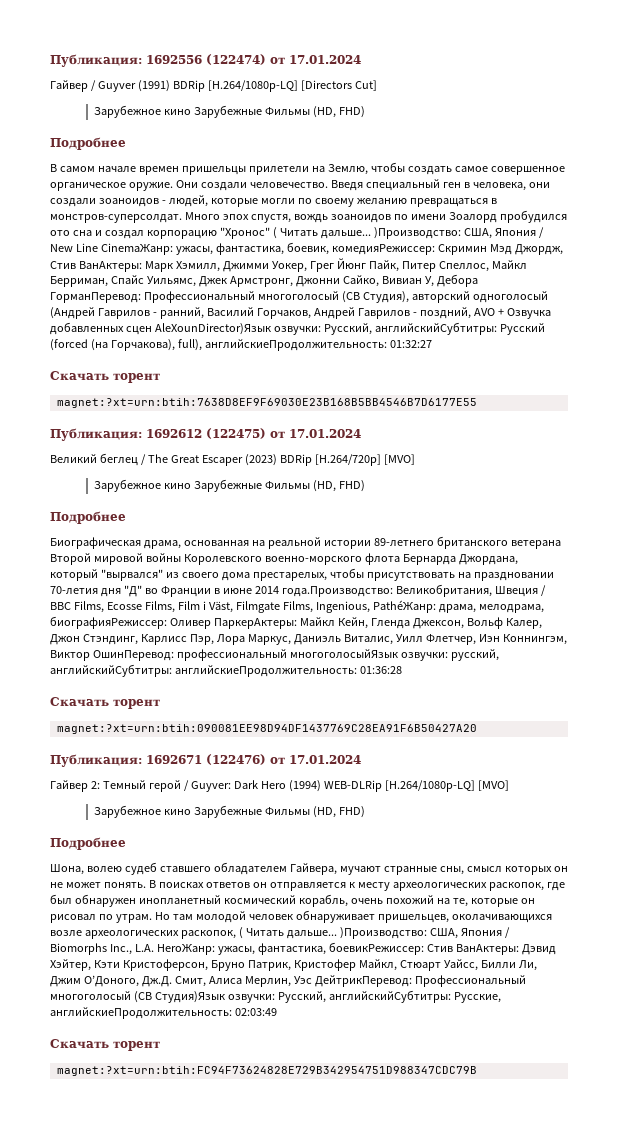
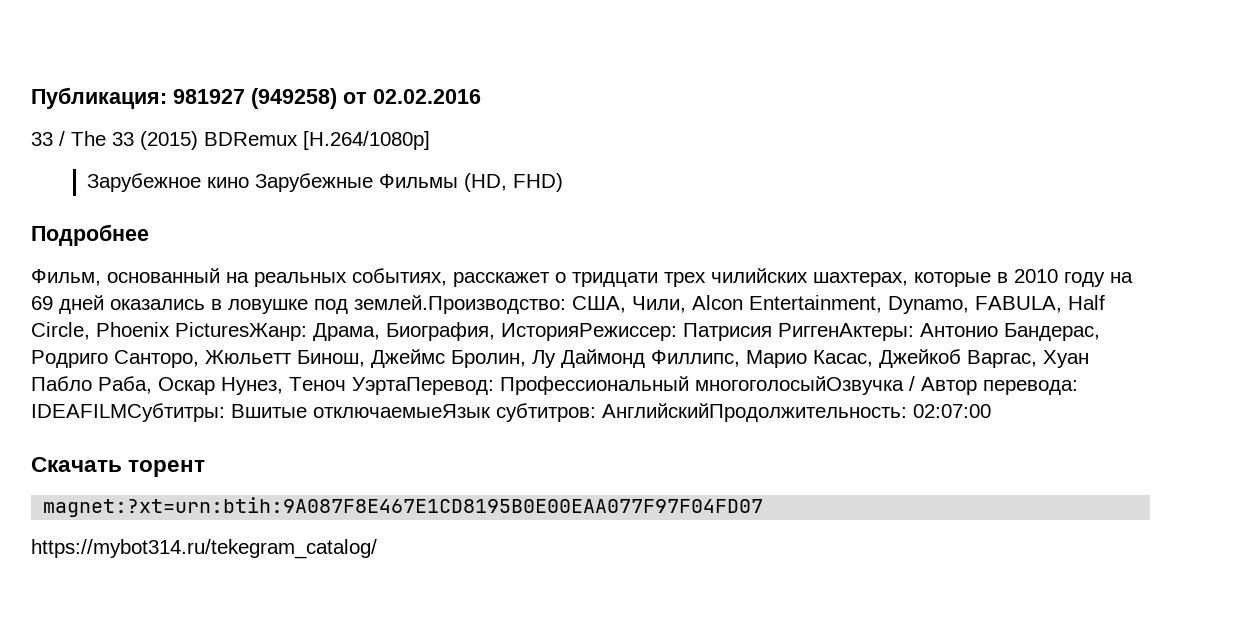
[50,54,361,67] [50,80,377,92] [93,105,365,118] [50,137,126,150] [50,162,565,175] [50,179,550,191] [50,195,497,207] [50,210,567,223] [50,227,544,239] [50,242,563,255] [50,258,527,272] [50,274,478,287] [50,291,548,303] [50,307,551,319] [50,322,545,335] [50,339,432,351] [50,371,160,383] [56,398,477,408] [50,428,361,441] [50,453,415,466] [93,479,365,492] [50,511,126,524] [50,536,561,549] [50,553,518,565] [50,568,554,581] [50,584,546,597] [50,600,544,613] [50,616,542,629] [50,634,567,645] [50,649,499,661] [50,664,402,677] [50,697,160,709] [56,724,477,734] [50,754,361,767] [50,780,509,792] [93,805,365,818] [50,837,126,850] [50,862,568,875] [50,880,565,891] [50,894,535,907] [50,910,552,923] [50,927,510,939] [50,942,556,955] [50,959,537,971] [50,975,526,987] [50,990,501,1003] [50,1007,277,1019] [50,1039,160,1051] [56,1066,477,1076] Публикация: 1692556 (122474) от 17.01.2024 // Гайвер / Guyver (1991) BDRip [H.264/1080p-LQ] [Directors Cut] // Зарубежное кино Зарубежные Фильмы (HD, FHD) // Подробнее // В самом начале времен пришельцы прилетели на Землю, чтобы создать самое совершенное органическое оружие. Они создали человечество. Введя специальный ген в человека, они создали зоаноидов - людей, которые могли по своему желанию превращаться в монстров-суперсолдат. Много эпох спустя, вождь зоаноидов по имени Зоалорд пробудился ото сна и создал корпорацию "Хронос" ( Читать дальше... )Производство: США, Япония / New Line CinemaЖанр: ужасы, фантастика, боевик, комедияРежиссер: Скримин Мэд Джордж, Стив ВанАктеры: Марк Хэмилл, Джимми Уокер, Грег Йюнг Пайк, Питер Спеллос, Майкл Берриман, Спайс Уильямс, Джек Армстронг, Джонни Сайко, Вивиан У, Дебора ГорманПеревод: Профессиональный многоголосый (СВ Студия), авторский одноголосый (Андрей Гаврилов - ранний, Василий Горчаков, Андрей Гаврилов - поздний, AVO + Озвучка добавленных сцен AleXounDirector)Язык озвучки: Русский, английскийСубтитры: Русский (forced (на Горчакова), full), английскиеПродолжительность: 01:32:27 // Скачать торент // magnet:?xt=urn:btih:7638D8EF9F69030E23B168B5BB4546B7D6177E55 // Публикация: 1692612 (122475) от 17.01.2024 // Великий беглец / The Great Escaper (2023) BDRip [H.264/720p] [MVO] // Зарубежное кино Зарубежные Фильмы (HD, FHD) // Подробнее // Биографическая драма, основанная на реальной истории 89-летнего британского ветерана Второй мировой войны Королевского военно-морского флота Бернарда Джордана, который "вырвался" из своего дома престарелых, чтобы присутствовать на праздновании 70-летия дня "Д" во Франции в июне 2014 года.Производство: Великобритания, Швеция / BBC Films, Ecosse Films, Film i Väst, Filmgate Films, Ingenious, PathéЖанр: драма, мелодрама, биографияРежиссер: Оливер ПаркерАктеры: Майкл Кейн, Гленда Джексон, Вольф Калер, Джон Стэндинг, Карлисс Пэр, Лора Маркус, Даниэль Виталис, Уилл Флетчер, Иэн Коннингэм, Виктор ОшинПеревод: профессиональный многоголосыйЯзык озвучки: русский, английскийСубтитры: английскиеПродолжительность: 01:36:28 // Скачать торент // magnet:?xt=urn:btih:090081EE98D94DF1437769C28EA91F6B50427A20 // Публикация: 1692671 (122476) от 17.01.2024 // Гайвер 2: Темный герой / Guyver: Dark Hero (1994) WEB-DLRip [H.264/1080p-LQ] [MVO] // Зарубежное кино Зарубежные Фильмы (HD, FHD) // Подробнее // Шона, волею судеб ставшего обладателем Гайвера, мучают странные сны, смысл которых он не может понять. В поисках ответов он отправляется к месту археологических раскопок, где был обнаружен инопланетный космический корабль, очень похожий на те, которые он рисовал по утрам. Но там молодой человек обнаруживает пришельцев, околачивающихся возле археологических раскопок, ( Читать дальше... )Производство: США, Япония / Biomorphs Inc., L.A. HeroЖанр: ужасы, фантастика, боевикРежиссер: Стив ВанАктеры: Дэвид Хэйтер, Кэти Кристоферсон, Бруно Патрик, Кристофер Майкл, Стюарт Уайсс, Билли Ли, Джим О’Доного, Дж.Д. Смит, Алиса Мерлин, Уэс ДейтрикПеревод: Профессиональный многоголосый (СВ Студия)Язык озвучки: Русский, английскийСубтитры: Русские, английскиеПродолжительность: 02:03:49 // Скачать торент // magnet:?xt=urn:btih:FC94F73624828E729B342954751D988347CDC79B -> [31,87,481,109] [31,131,430,150] [87,173,564,192] [31,224,149,246] [31,268,1133,287] [31,295,1105,314] [31,322,1100,341] [31,349,1089,368] [31,376,1078,395] [31,403,991,422] [31,457,206,477] [43,497,764,517] [31,539,377,559] Публикация: 981927 (949258) от 02.02.2016 // 33 / The 33 (2015) BDRemux [H.264/1080p] // Зарубежное кино Зарубежные Фильмы (HD, FHD) // Подробнее // Фильм, основанный на реальных событиях, расскажет о тридцати трех чилийских шахтерах, которые в 2010 году на 69 дней оказались в ловушке под землей.Производство: США, Чили, Alcon Entertainment, Dynamo, FABULA, Half Circle, Phoenix PicturesЖанр: Драма, Биография, ИсторияРежиссер: Патрисия РиггенАктеры: Антонио Бандерас, Родриго Санторо, Жюльетт Бинош, Джеймс Бролин, Лу Даймонд Филлипс, Марио Касас, Джейкоб Варгас, Хуан Пабло Раба, Оскар Нунез, Теноч УэртаПеревод: Профессиональный многоголосыйОзвучка / Автор перевода: IDEAFILMСубтитры: Вшитые отключаемыеЯзык субтитров: АнглийскийПродолжительность: 02:07:00 // Скачать торент // magnet:?xt=urn:btih:9A087F8E467E1CD8195B0E00EAA077F97F04FD07 // https://mybot314.ru/tekegram_catalog/

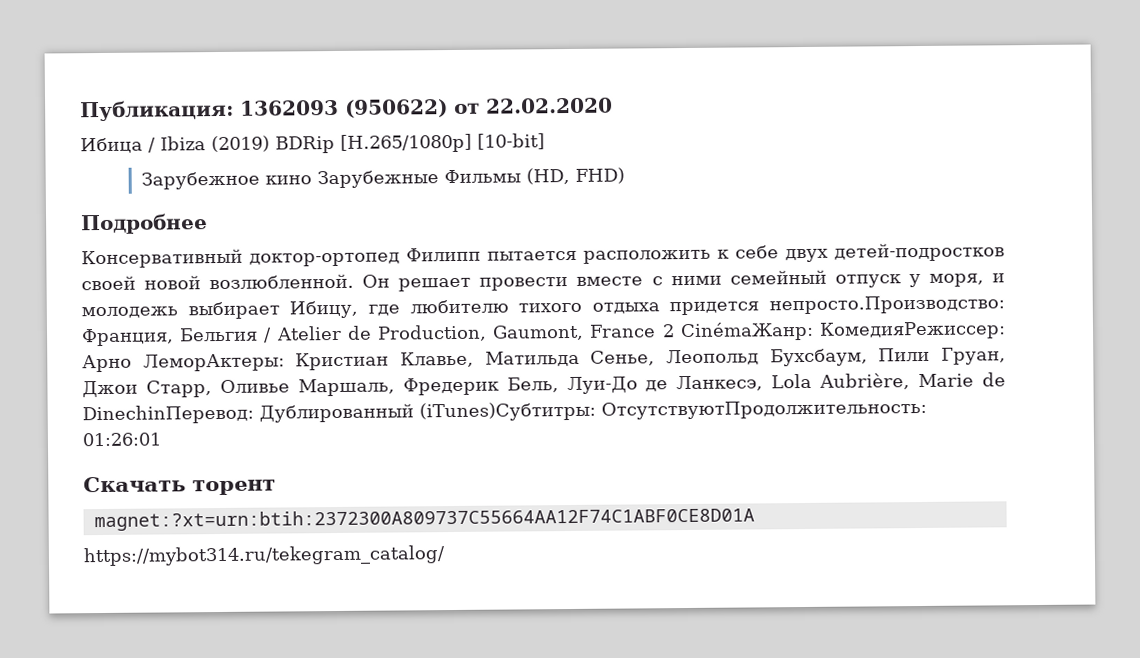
[173,88,481,109] [31,131,430,150] 981927 (949258) от 02.02.2016 // 33 / The 33 (2015) BDRemux [H.264/1080p] -> [240,97,613,118] [80,133,545,154] 1362093 (950622) от 22.02.2020 // Ибица / Ibiza (2019) BDRip [H.265/1080p] [10-bit]
[31,268,1133,287] [31,295,1105,314] [31,322,1100,341] [31,349,1089,368] [31,376,1078,395] [31,403,991,422] Фильм, основанный на реальных событиях, расскажет о тридцати трех чилийских шахтерах, которые в 2010 году на 69 дней оказались в ловушке под землей.Производство: США, Чили, Alcon Entertainment, Dynamo, FABULA, Half Circle, Phoenix PicturesЖанр: Драма, Биография, ИсторияРежиссер: Патрисия РиггенАктеры: Антонио Бандерас, Родриго Санторо, Жюльетт Бинош, Джеймс Бролин, Лу Даймонд Филлипс, Марио Касас, Джейкоб Варгас, Хуан Пабло Раба, Оскар Нунез, Теноч УэртаПеревод: Профессиональный многоголосыйОзвучка / Автор перевода: IDEAFILMСубтитры: Вшитые отключаемыеЯзык субтитров: АнглийскийПродолжительность: 02:07:00 -> [81,242,1005,269] [81,269,1006,292] [81,295,1005,320] [81,321,1006,347] [82,347,1006,373] [82,372,1006,398] [82,399,927,425] [82,432,161,447] Консервативный доктор-ортопед Филипп пытается расположить к себе двух детей-подростков своей новой возлюбленной. Он решает провести вместе с ними семейный отпуск у моря, и молодежь выбирает Ибицу, где любителю тихого отдыха придется непросто.Производство: Франция, Бельгия / Atelier de Production, Gaumont, France 2 CinémaЖанр: КомедияРежиссер: Арно ЛеморАктеры: Кристиан Клавье, Матильда Сенье, Леопольд Бухсбаум, Пили Груан, Джои Старр, Оливье Маршаль, Фредерик Бель, Луи-До де Ланкесэ, Lola Aubrière, Marie de DinechinПеревод: Дублированный (iTunes)Субтитры: ОтсутствуютПродолжительность: 01:26:01
[43,497,764,517] magnet:?xt=urn:btih:9A087F8E467E1CD8195B0E00EAA077F97F04FD07 -> [93,507,755,532] magnet:?xt=urn:btih:2372300A809737C55664AA12F74C1ABF0CE8D01A

